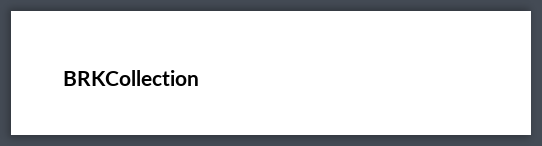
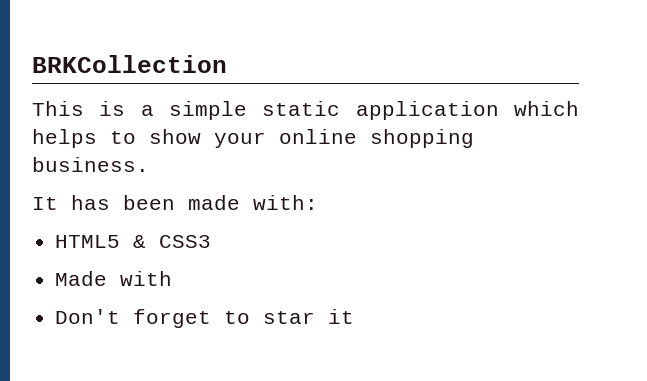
(199, 78) none -> [32,101,579,120] [32,129,474,148] [32,157,149,172] [32,195,318,210] [55,235,212,248] [55,271,173,286] [55,309,355,328] // This is a simple static application which helps to show your online shopping business. // It has been made with: // HTML5 & CSS3 // Made with // Don't forget to star it

